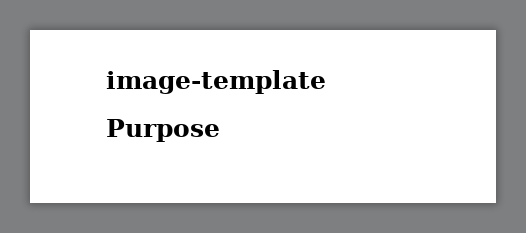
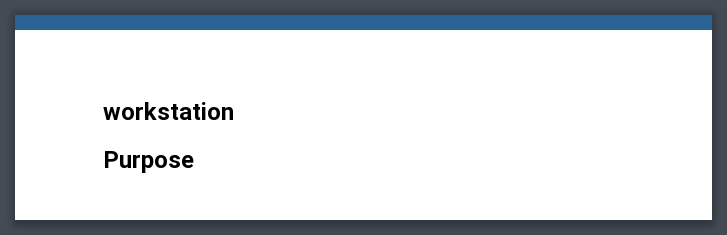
[106,70,326,94] image-template -> [103,102,234,120] workstation

